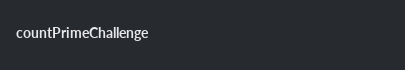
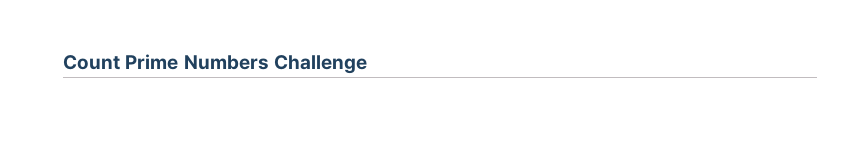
[16,27,149,41] countPrimeChallenge -> [63,54,367,74] Count Prime Numbers Challenge

